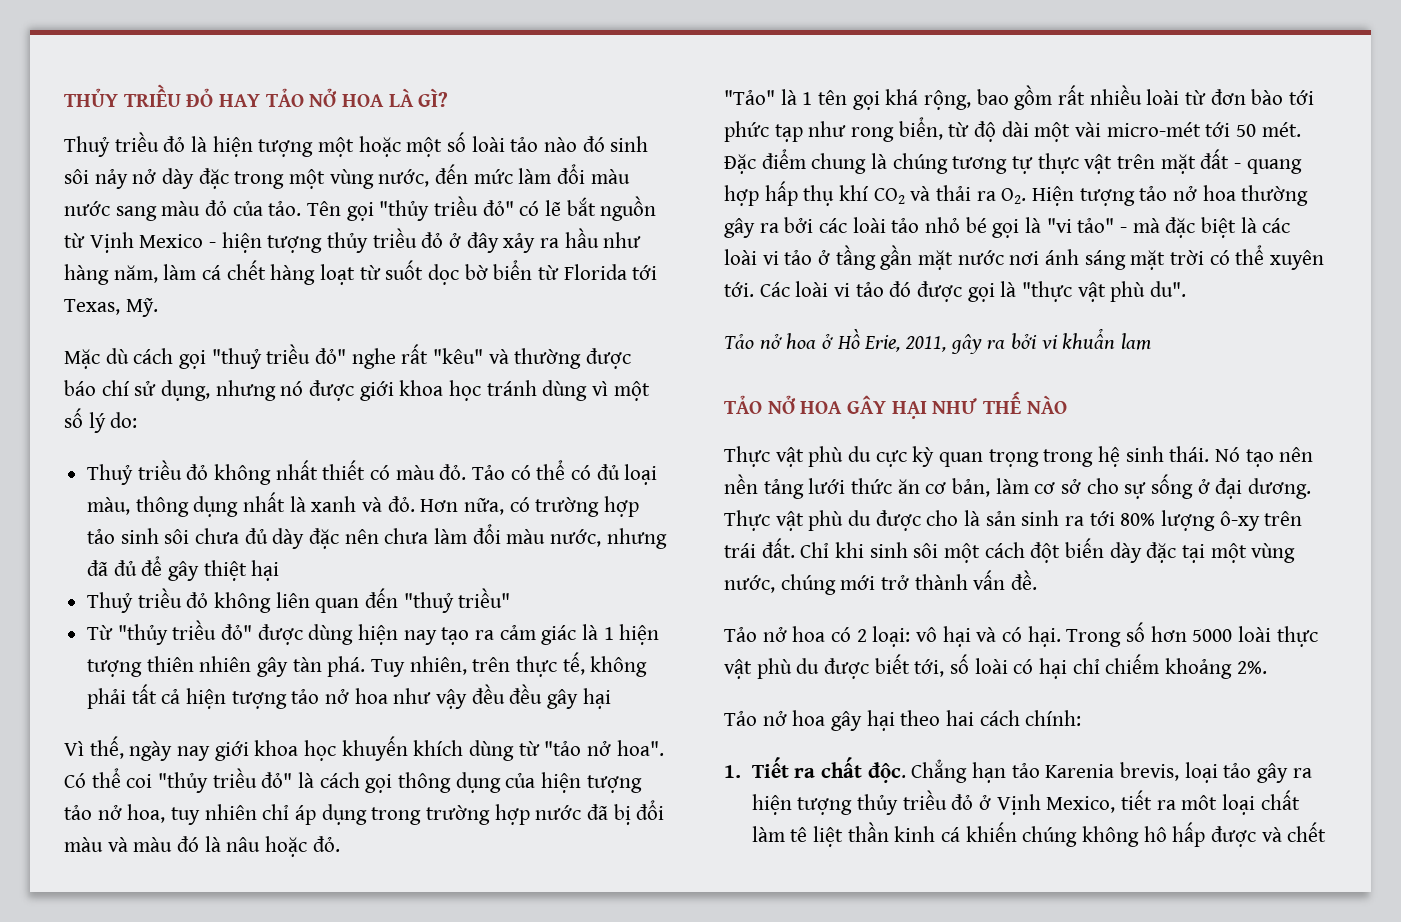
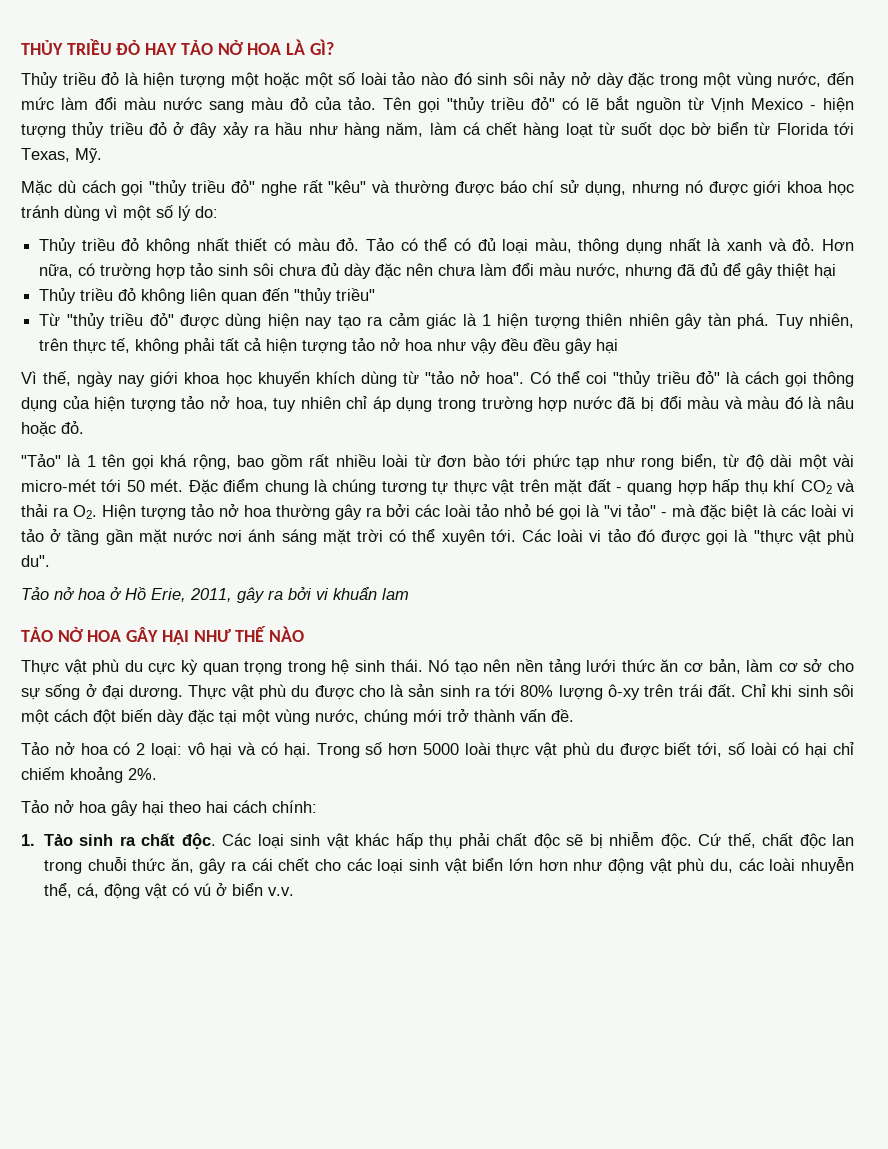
[64,136,110,157] Thuỷ -> [21,72,58,88] Thủy
[211,348,262,369] "thuỷ -> [149,180,188,196] "thủy
[87,464,134,485] Thuỷ -> [39,238,77,254] Thủy
[87,592,134,613] Thuỷ -> [39,288,77,304] Thủy
[403,592,454,613] "thuỷ -> [294,288,333,304] "thủy
[751,757,789,778] Tiết -> [43,834,114,846] Tảo sinh
[911,759,1312,783] [751,790,1300,815] [751,822,1327,847] Chẳng hạn tảo Karenia brevis, loại tảo gây ra hiện tượng thủy triều đỏ ở Vịnh Mexico, tiết ra môt loại chất làm tê liệt thần kinh cá khiến chúng không hô hấp được và chết -> [222,832,855,849] [43,857,855,874] [43,883,294,899] Các loại sinh vật khác hấp thụ phải chất độc sẽ bị nhiễm độc. Cứ thế, chất độc lan trong chuỗi thức ăn, gây ra cái chết cho các loại sinh vật biển lớn hơn như động vật phù du, các loài nhuyễn thể, cá, động vật có vú ở biển v.v.

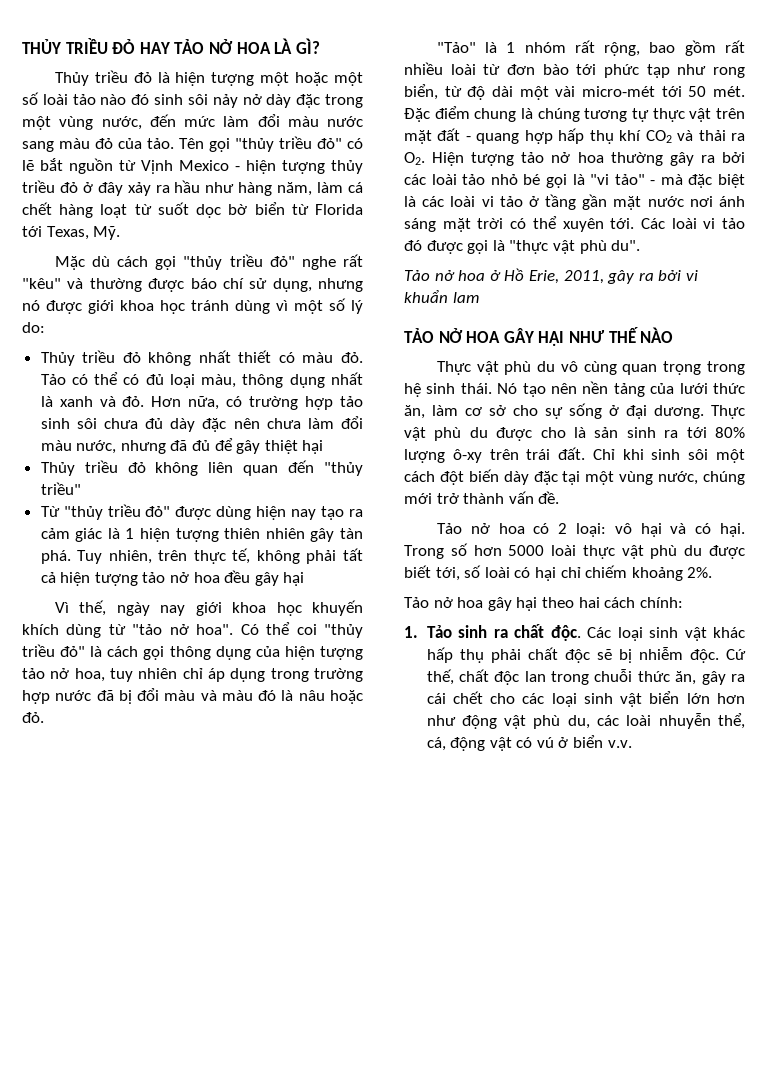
[437,338,529,354] như vậy đều -> (220, 577) none
[102,454,188,470] tên gọi khá -> [524,40,595,53] nhóm rất
[148,659,198,675] cực kỳ -> [560,361,617,375] vô cùng
(581, 667) none -> [650,383,675,394] của
[660,659,741,674] ăn cơ bản, -> [404,405,425,419] ăn,

